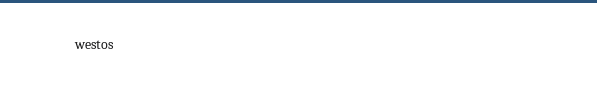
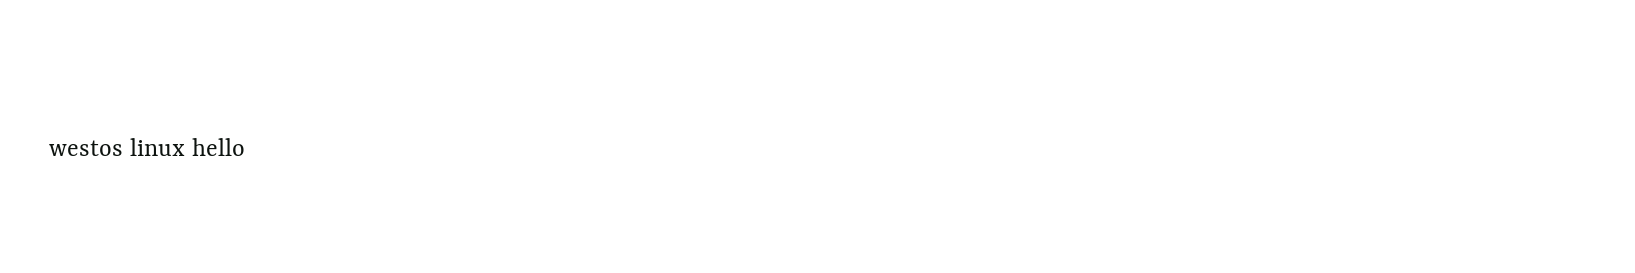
(114, 44) none -> [130,138,246,156] linux hello

